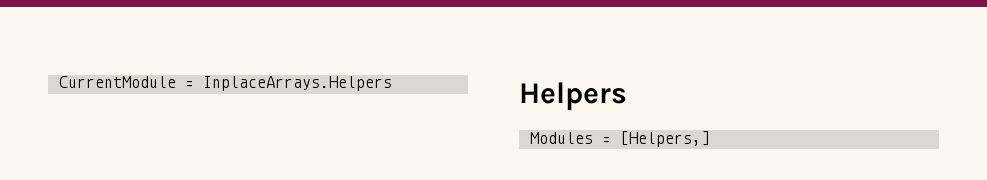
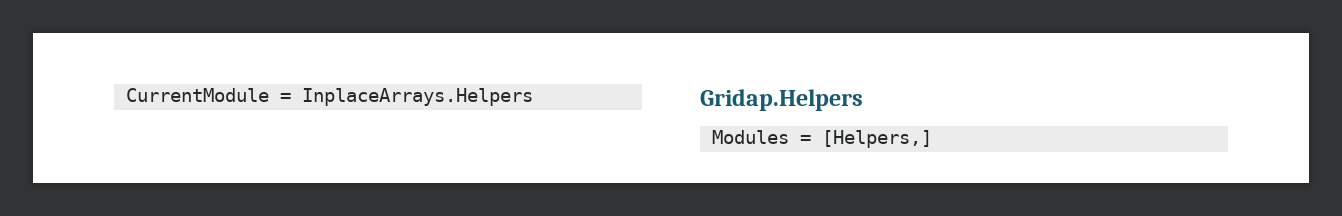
[519,82,627,111] Helpers -> [700,89,863,111] Gridap.Helpers

